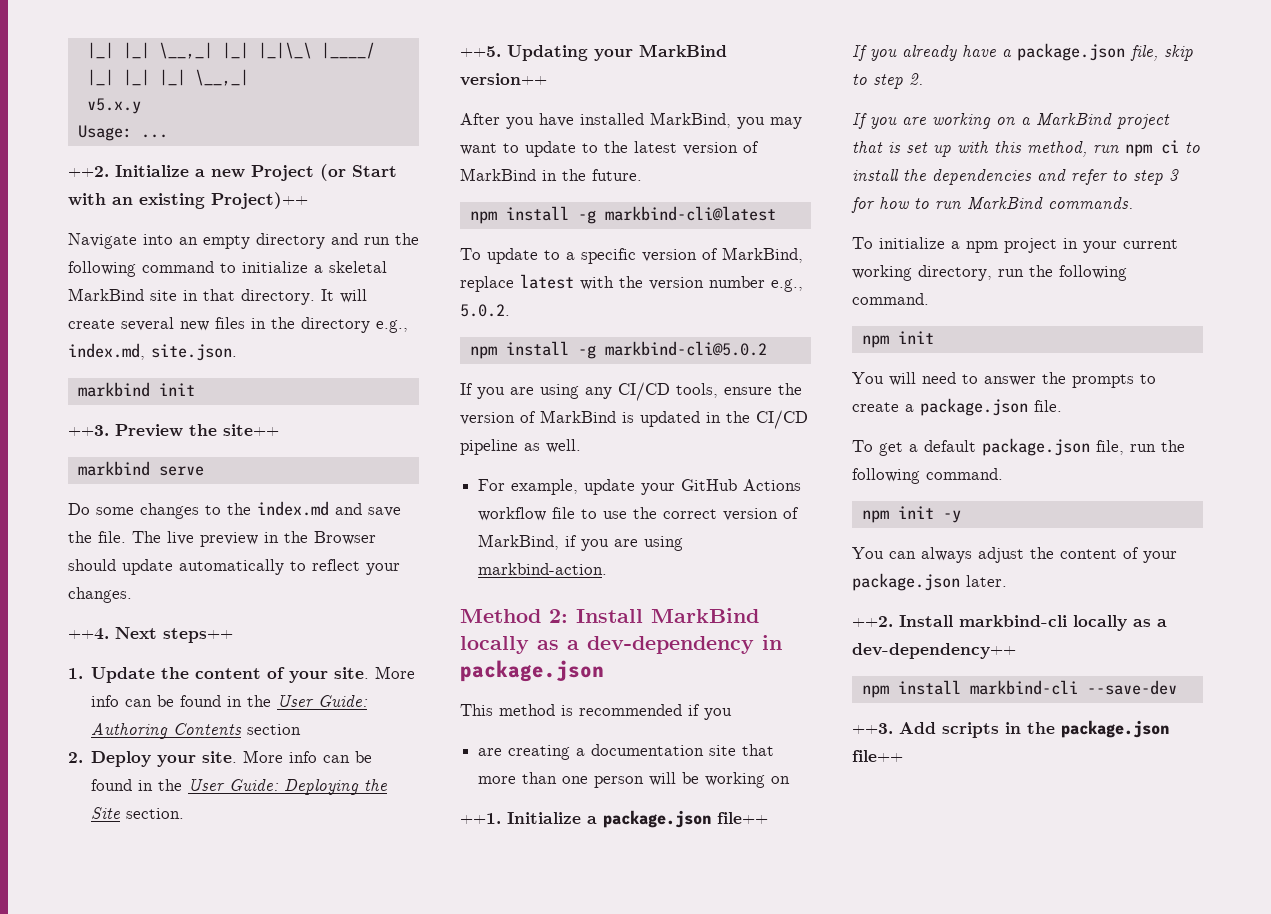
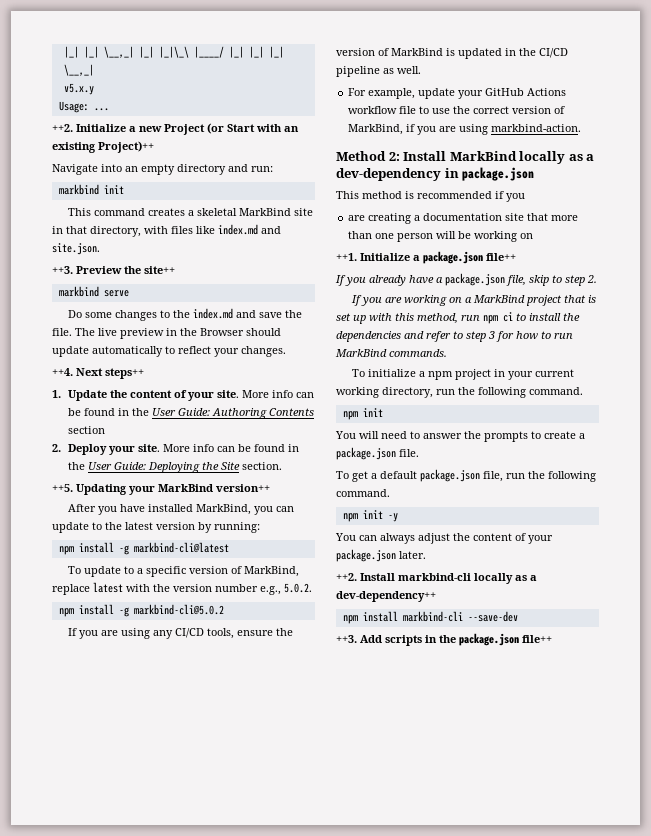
[364,233,419,245] [68,261,308,277] run the following command to initialize -> [251,166,273,172] [58,184,124,195] [68,208,186,216] run: // markbind init // This command creates
[241,289,367,305] [68,317,408,333] [68,343,145,360] directory. It will create several new files in the directory e.g., index.md, -> [90,224,281,237] directory, with files like index.md and
[77,382,195,397] // markbind init -> (100, 249) none
[770,117,802,129] [460,143,519,155] may want to -> [276,506,295,512] can
[743,141,759,153] [460,168,642,181] of MarkBind in the future. -> [198,522,260,533] by running:

